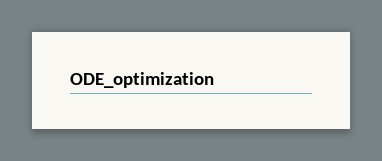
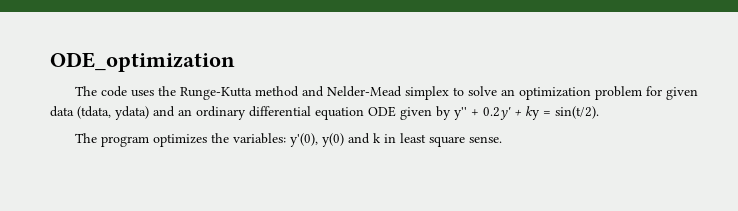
(214, 80) none -> [74,86,698,100] [50,106,599,120] [74,133,502,147] // The code uses the Runge-Kutta method and Nelder-Mead simplex to solve an optimization problem for given data (tdata, ydata) and an ordinary differential equation ODE given by y'' + 0.2y' + ky = sin(t/2). // The program optimizes the variables: y'(0), y(0) and k in least square sense.

